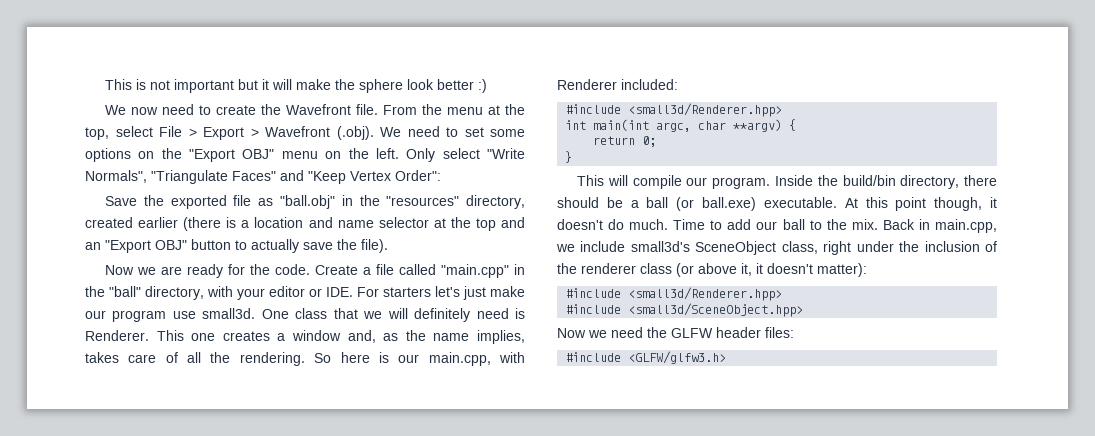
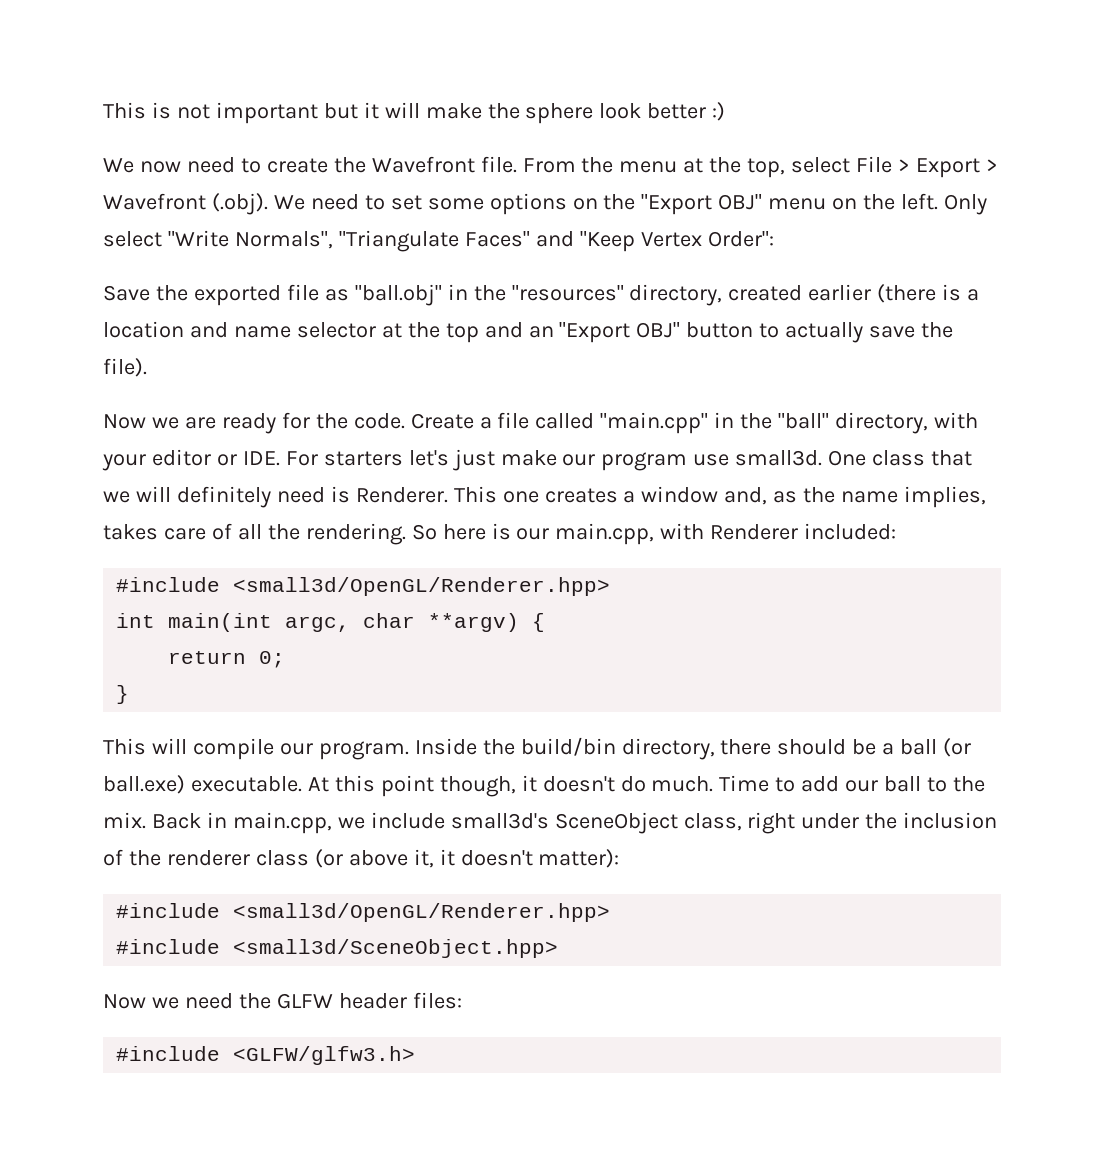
[628,103,783,117] <small3d/Renderer.hpp> -> [233,577,611,596] <small3d/OpenGL/Renderer.hpp>
[628,287,783,301] <small3d/Renderer.hpp> -> [233,903,611,922] <small3d/OpenGL/Renderer.hpp>

